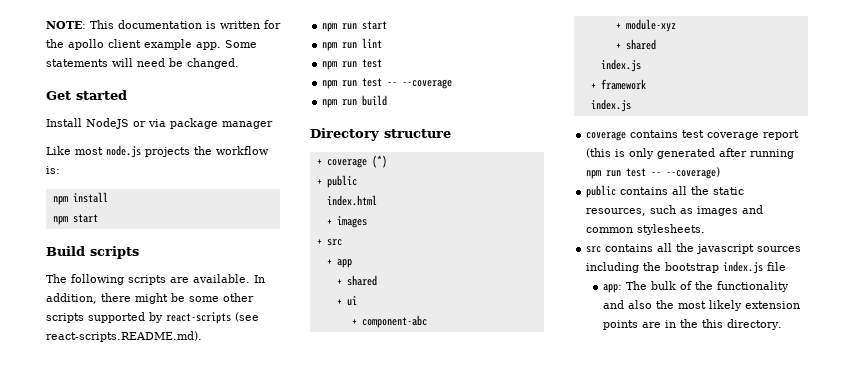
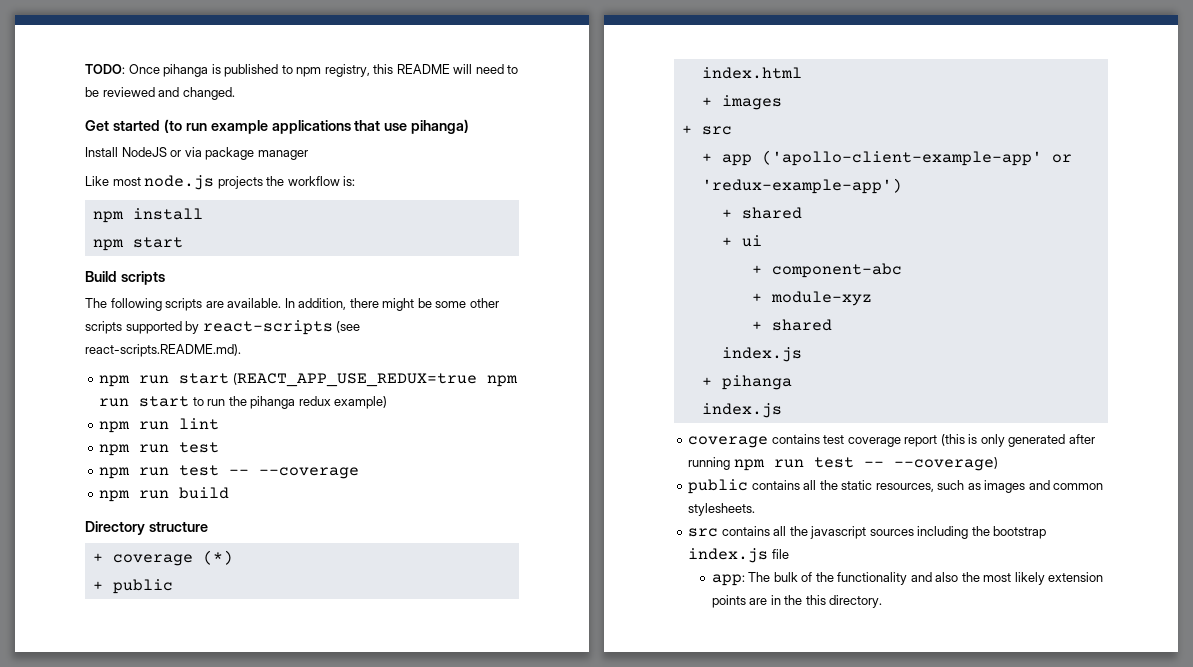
[46,20,281,29] [46,39,257,50] [46,58,239,69] [46,90,127,100] NOTE: This documentation is written for the apollo client example app. Some statements will need be changed. // Get started -> [85,64,519,77] [85,87,235,100] [85,119,470,134] TODO: Once pihanga is published to npm registry, this README will need to be reviewed and changed. // Get started (to run example applications that use pihanga)
(388, 25) none -> [232,373,518,387] [99,396,388,409] (REACT_APP_USE_REDUX=true npm run start to run the pihanga redux example)
(352, 263) none -> [761,150,1072,166] [701,178,902,194] ('apollo-client-example-app' or 'redux-example-app')
[600,79,646,90] framework -> [721,375,792,390] pihanga

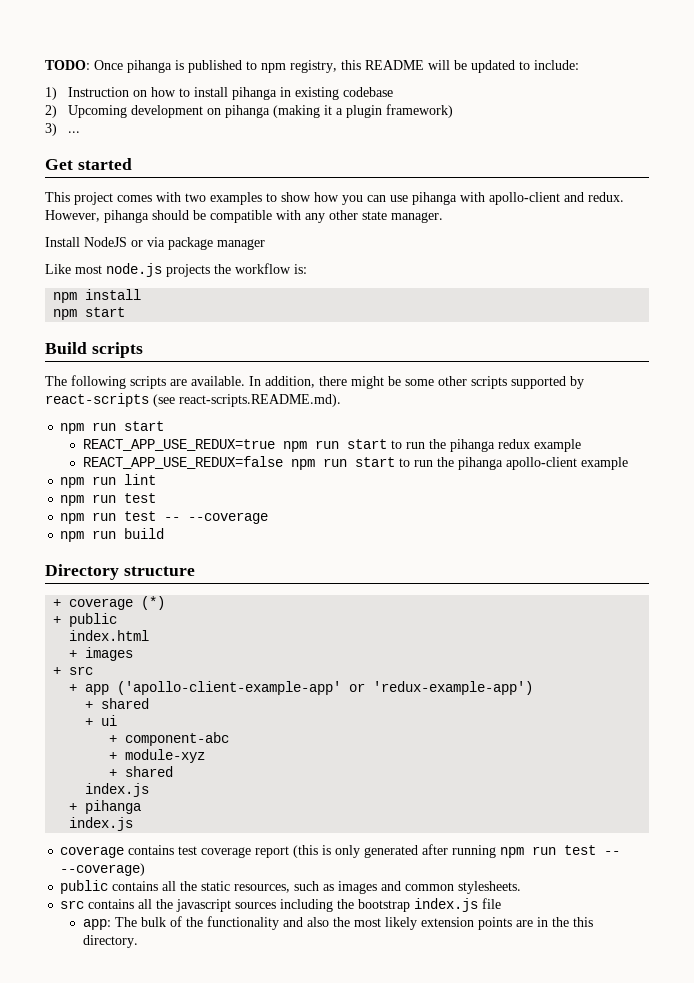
[475,64,519,74] [85,87,235,100] [85,119,470,134] need to be reviewed and changed. // Get started (to run example applications that use pihanga) -> [454,60,579,73] [45,87,393,100] [45,104,453,118] [45,123,80,136] [45,158,132,170] [45,192,624,205] [45,210,443,223] be updated to include: // 1) Instruction on how to install pihanga in existing codebase // 2) Upcoming development on pihanga (making it a plugin framework) // 3) ... // Get started // This project comes with two examples to show how you can use pihanga with apollo-client and redux. However, pihanga should be compatible with any other state manager.
[232,373,477,387] (REACT_APP_USE_REDUX=true -> [83,439,276,451] // REACT_APP_USE_REDUX=true
[334,396,388,409] example) -> [534,439,582,452] [83,456,629,470] example // REACT_APP_USE_REDUX=false npm run start to run the pihanga apollo-client example

